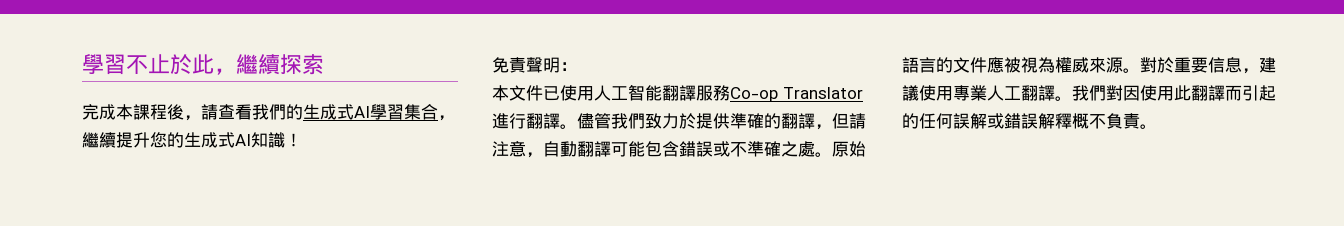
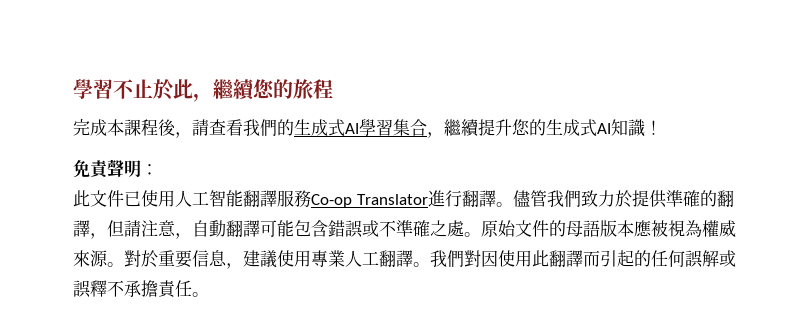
[280,54,324,75] 探索 -> [253,79,333,99] 您的旅程
[492,85,509,101] 本 -> [73,190,90,207] 此
[902,57,987,73] 語言的文件 -> [515,220,634,237] 文件的母語版本
[1004,113,1140,129] 錯誤解釋概不負責 -> [73,280,192,298] 誤釋不承擔責任

